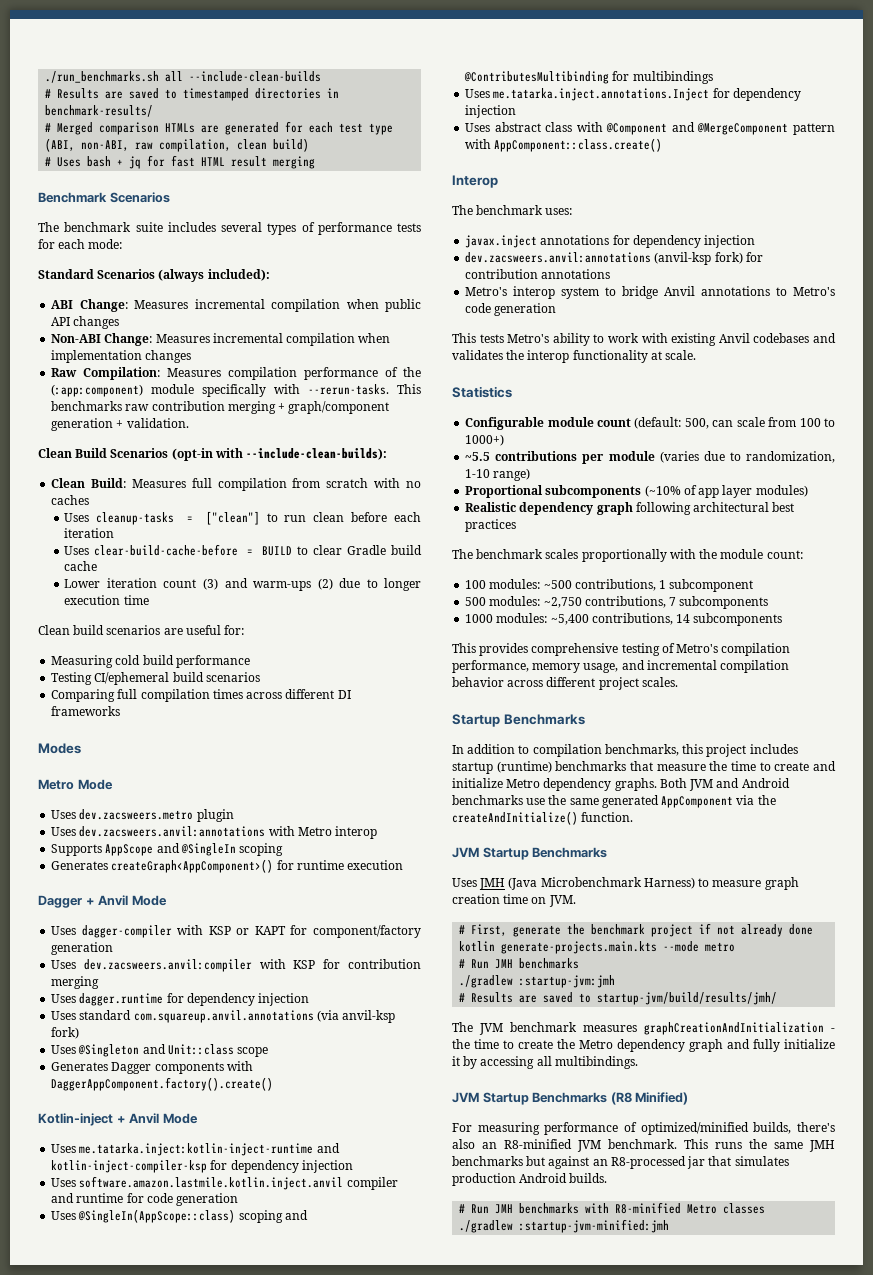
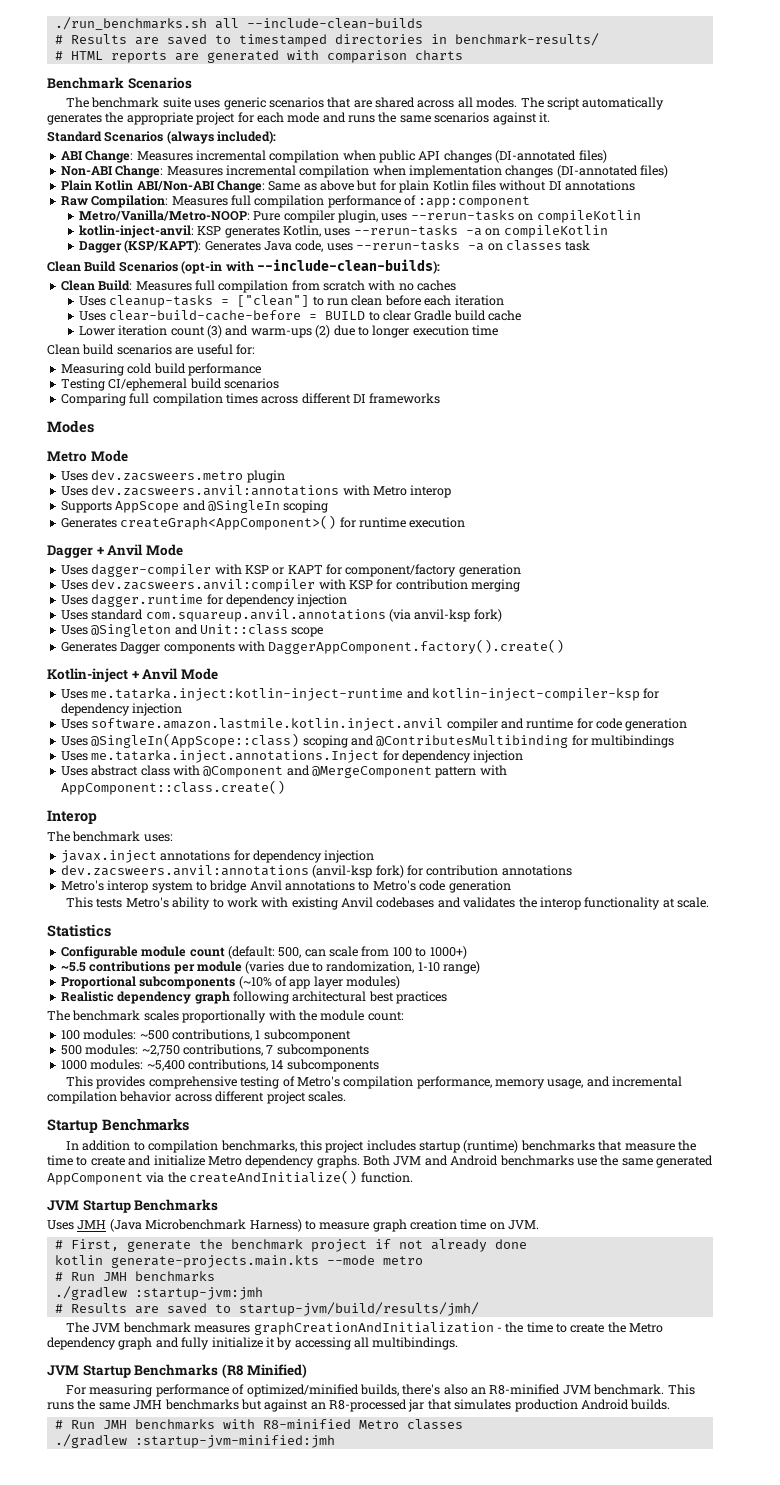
[57,121,394,135] [45,138,310,152] [45,155,316,169] Merged comparison HTMLs are generated for each test type (ABI, non-ABI, raw compilation, clean build) // # Uses bash + jq for fast HTML result merging -> [70,50,463,63] HTML reports are generated with comparison charts
[167,222,421,235] [38,239,123,249] includes several types of performance tests for each mode: -> [194,97,665,110] [47,112,550,125] uses generic scenarios that are shared across all modes. The script automatically generates the appropriate project for each mode and runs the same scenarios against it.
(120, 322) none -> [495,150,607,163] (DI-annotated files)
(192, 356) none -> [556,165,669,178] [60,180,635,193] (DI-annotated files) // Plain Kotlin ABI/Non-ABI Change: Same as above but for plain Kotlin files without DI annotations
(222, 372) none -> [230,195,251,206] full
[403,367,422,377] [51,384,421,397] [51,401,390,414] [51,418,189,431] the (:app:component) module specifically with --rerun-tasks. This benchmarks raw contribution merging + graph/component generation + validation. -> [418,196,531,208] [78,210,641,223] [78,225,608,238] [78,240,591,253] :app:component // Metro/Vanilla/Metro-NOOP: Pure compiler plugin, uses --rerun-tasks on compileKotlin // kotlin-inject-anvil: KSP generates Kotlin, uses --rerun-tasks -a on compileKotlin // Dagger (KSP/KAPT): Generates Java code, uses --rerun-tasks -a on classes task

